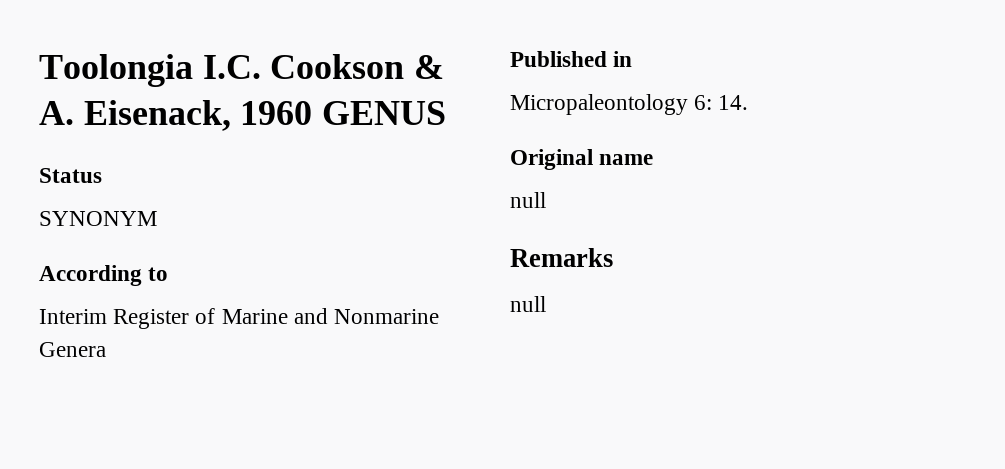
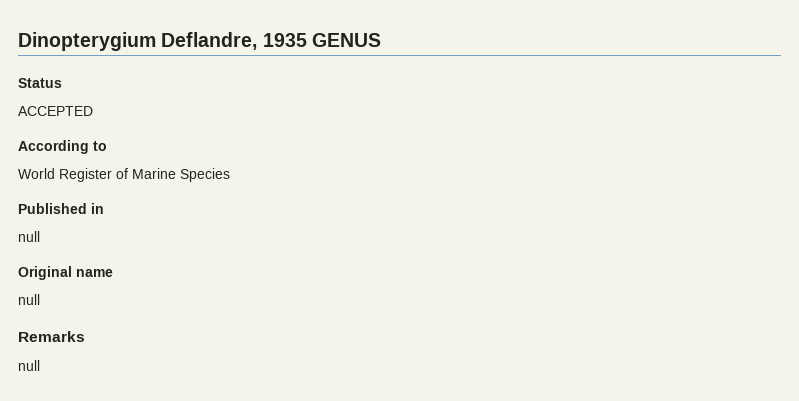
[39,54,445,87] [39,100,313,131] Toolongia I.C. Cookson & A. Eisenack, 1960 -> [18,32,307,51] Dinopterygium Deflandre, 1935
[39,211,157,226] SYNONYM -> [18,106,93,116] ACCEPTED
[39,309,107,324] Interim -> [18,168,55,179] World
[293,308,440,324] [39,342,106,357] and Nonmarine Genera -> [180,168,230,182] Species
[510,94,749,115] Micropaleontology 6: 14. -> [18,231,40,242] null

